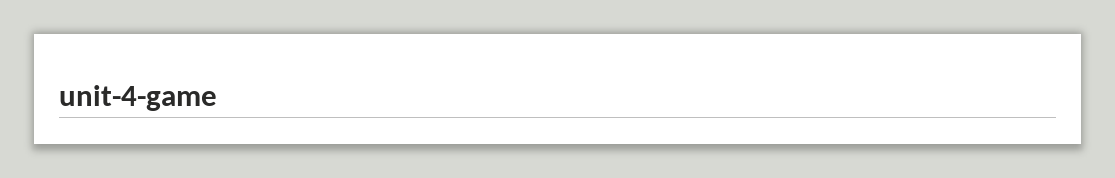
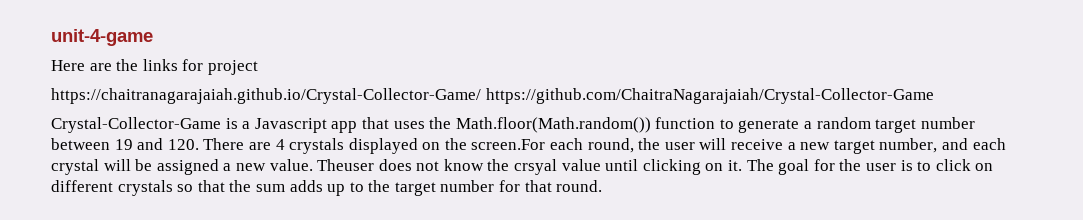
(217, 98) none -> [51,59,258,75] [51,88,934,104] [51,117,975,133] [51,138,1006,154] [51,159,994,175] [51,180,603,196] // Here are the links for project // https://chaitranagarajaiah.github.io/Crystal-Collector-Game/ https://github.com/ChaitraNagarajaiah/Crystal-Collector-Game // Crystal-Collector-Game is a Javascript app that uses the Math.floor(Math.random()) function to generate a random target number between 19 and 120. There are 4 crystals displayed on the screen.For each round, the user will receive a new target number, and each crystal will be assigned a new value. Theuser does not know the crsyal value until clicking on it. The goal for the user is to click on different crystals so that the sum adds up to the target number for that round.

